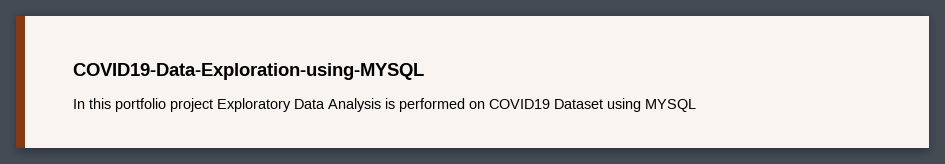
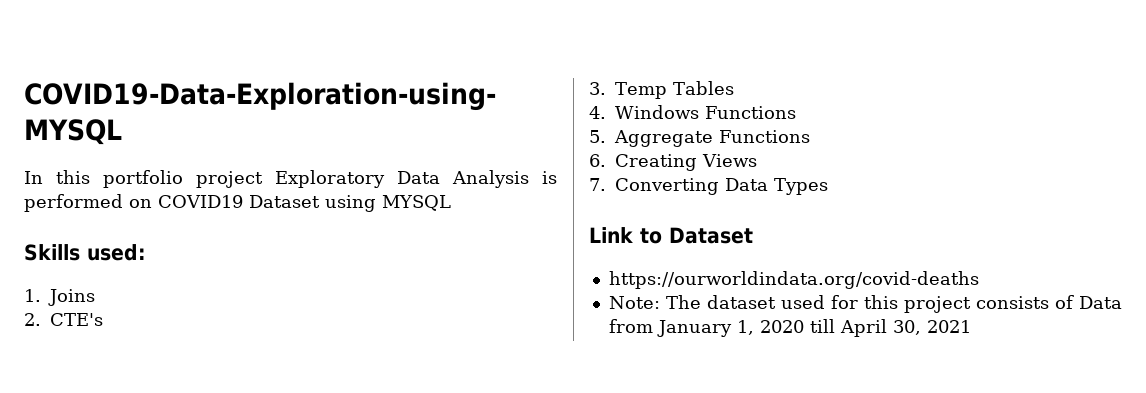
(696, 105) none -> [24,244,146,261] [24,289,95,306] [24,313,103,326] [589,81,734,99] [589,105,796,119] [589,130,810,147] [589,154,757,171] [589,178,828,195] [589,227,753,244] [608,271,979,289] [608,295,1122,313] [608,319,971,337] // Skills used: // 1. Joins // 2. CTE's // 3. Temp Tables // 4. Windows Functions // 5. Aggregate Functions // 6. Creating Views // 7. Converting Data Types // Link to Dataset // https://ourworldindata.org/covid-deaths // Note: The dataset used for this project consists of Data from January 1, 2020 till April 30, 2021

